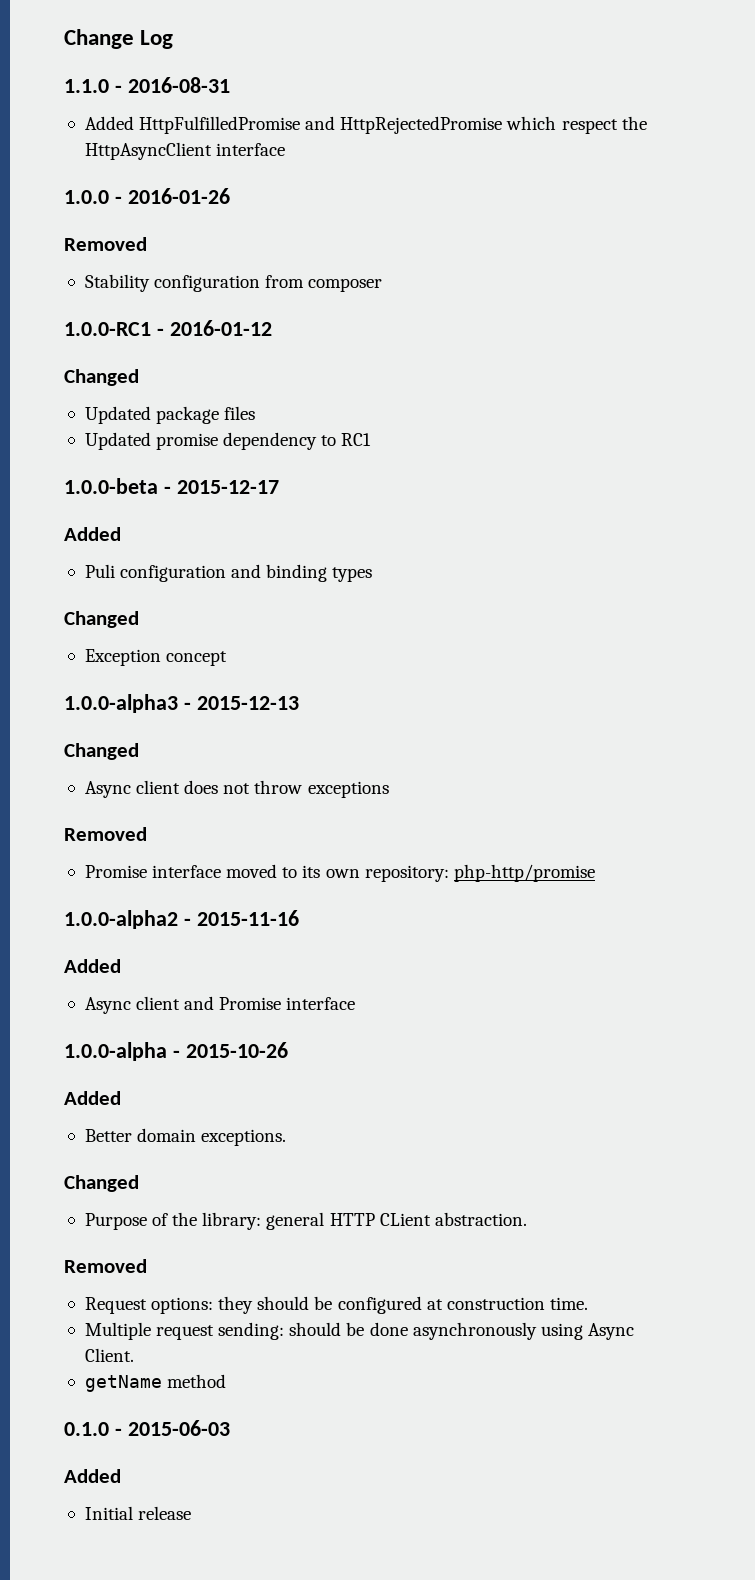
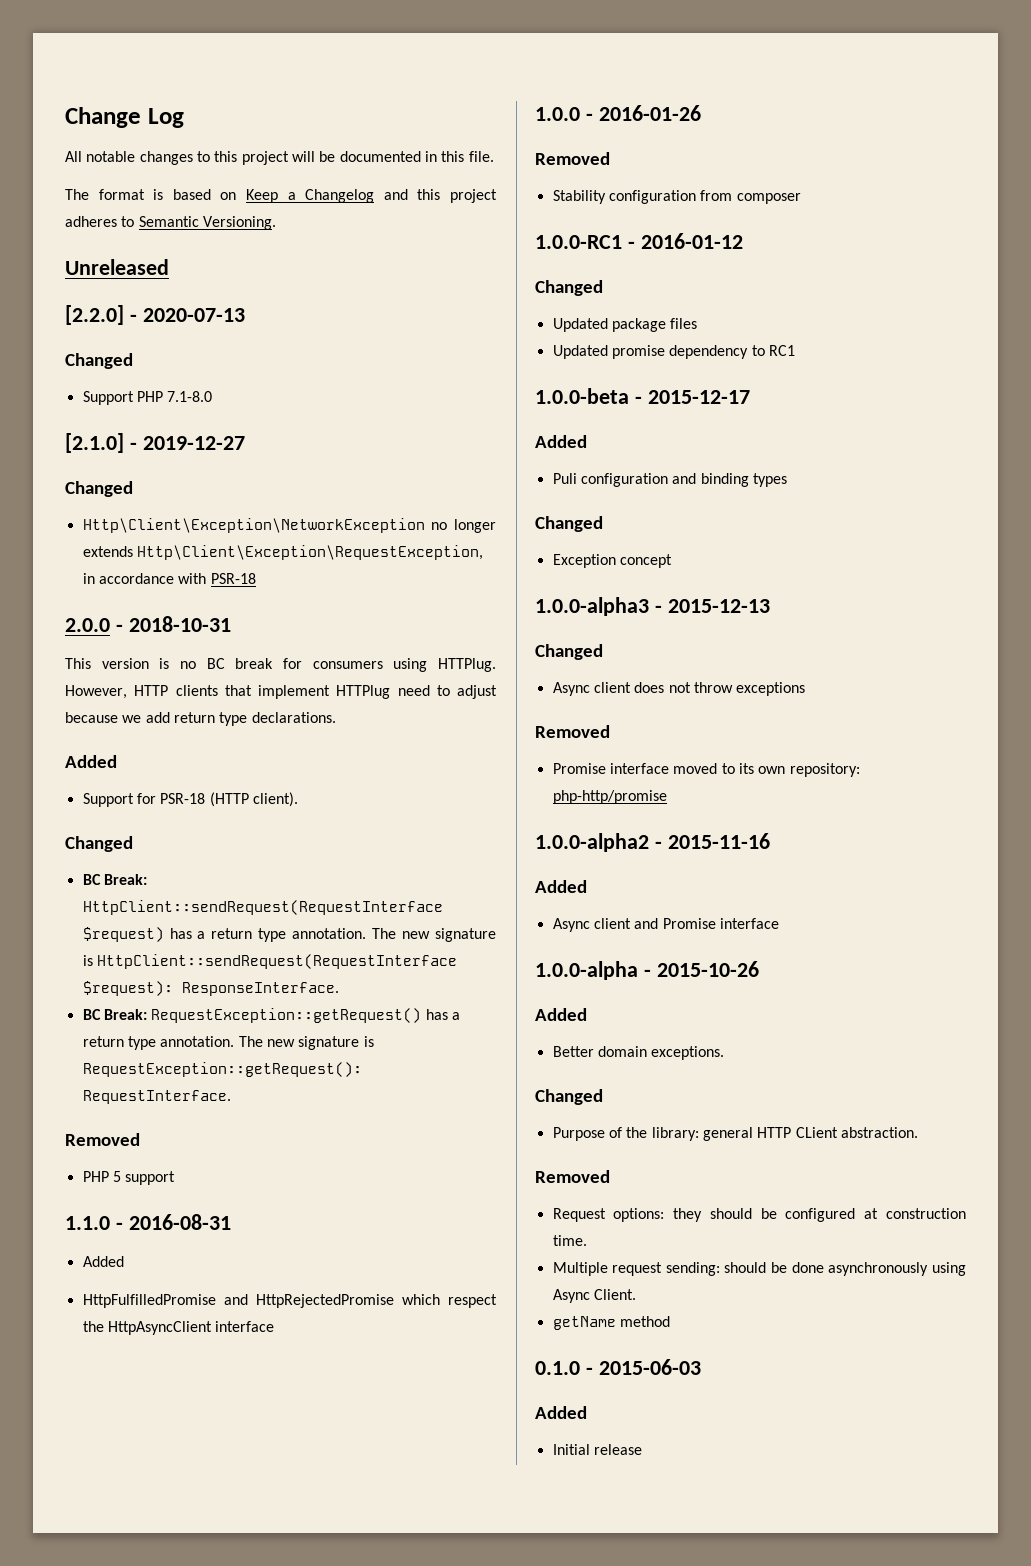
(174, 39) none -> [65,151,494,165] [65,189,497,203] [65,216,276,230] [65,259,169,275] [65,305,245,325] [65,353,133,369] [82,391,213,405] [65,433,245,453] [65,481,133,497] [82,518,496,533] [82,545,483,560] [82,573,256,584] [65,616,231,632] [65,658,496,672] [65,685,497,699] [65,712,336,726] [65,755,117,768] [82,792,298,807] [65,836,133,852] [82,874,147,885] [82,900,443,915] [82,927,497,942] [82,954,457,969] [82,981,339,996] [82,1008,460,1023] [82,1036,374,1050] [82,1062,362,1077] [82,1090,231,1104] [65,1133,140,1146] [82,1171,176,1185] // All notable changes to this project will be documented in this file. // The format is based on Keep a Changelog and this project adheres to Semantic Versioning. // Unreleased // [2.2.0] - 2020-07-13 // Changed // Support PHP 7.1-8.0 // [2.1.0] - 2019-12-27 // Changed // Http\Client\Exception\NetworkException no longer extends Http\Client\Exception\RequestException, in accordance with PSR-18 // 2.0.0 - 2018-10-31 // This version is no BC break for consumers using HTTPlug. However, HTTP clients that implement HTTPlug need to adjust because we add return type declarations. // Added // Support for PSR-18 (HTTP client). // Changed // BC Break: HttpClient::sendRequest(RequestInterface $request) has a return type annotation. The new signature is HttpClient::sendRequest(RequestInterface $request): ResponseInterface. // BC Break: RequestException::getRequest() has a return type annotation. The new signature is RequestException::getRequest(): RequestInterface. // Removed // PHP 5 support
(134, 123) none -> (124, 1261) //

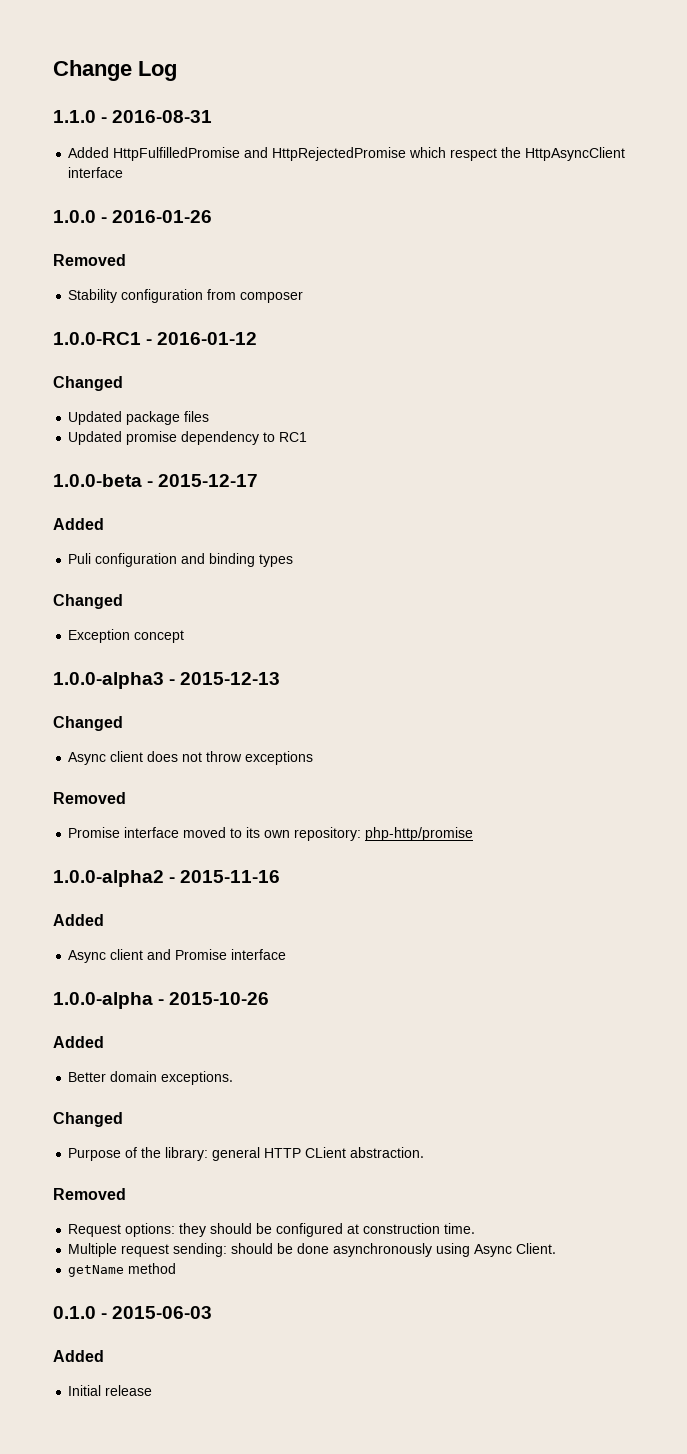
[65,151,494,165] [65,189,497,203] [65,216,276,230] [65,259,169,275] [65,305,245,325] [65,353,133,369] [82,391,213,405] [65,433,245,453] [65,481,133,497] [82,518,496,533] [82,545,483,560] [82,573,256,584] [65,616,231,632] [65,658,496,672] [65,685,497,699] [65,712,336,726] [65,755,117,768] [82,792,298,807] [65,836,133,852] [82,874,147,885] [82,900,443,915] [82,927,497,942] [82,954,457,969] [82,981,339,996] [82,1008,460,1023] [82,1036,374,1050] [82,1062,362,1077] [82,1090,231,1104] [65,1133,140,1146] [82,1171,176,1185] // All notable changes to this project will be documented in this file. // The format is based on Keep a Changelog and this project adheres to Semantic Versioning. // Unreleased // [2.2.0] - 2020-07-13 // Changed // Support PHP 7.1-8.0 // [2.1.0] - 2019-12-27 // Changed // Http\Client\Exception\NetworkException no longer extends Http\Client\Exception\RequestException, in accordance with PSR-18 // 2.0.0 - 2018-10-31 // This version is no BC break for consumers using HTTPlug. However, HTTP clients that implement HTTPlug need to adjust because we add return type declarations. // Added // Support for PSR-18 (HTTP client). // Changed // BC Break: HttpClient::sendRequest(RequestInterface $request) has a return type annotation. The new signature is HttpClient::sendRequest(RequestInterface $request): ResponseInterface. // BC Break: RequestException::getRequest() has a return type annotation. The new signature is RequestException::getRequest(): RequestInterface. // Removed // PHP 5 support -> (177, 71) none
(124, 1261) // -> (110, 152) none

